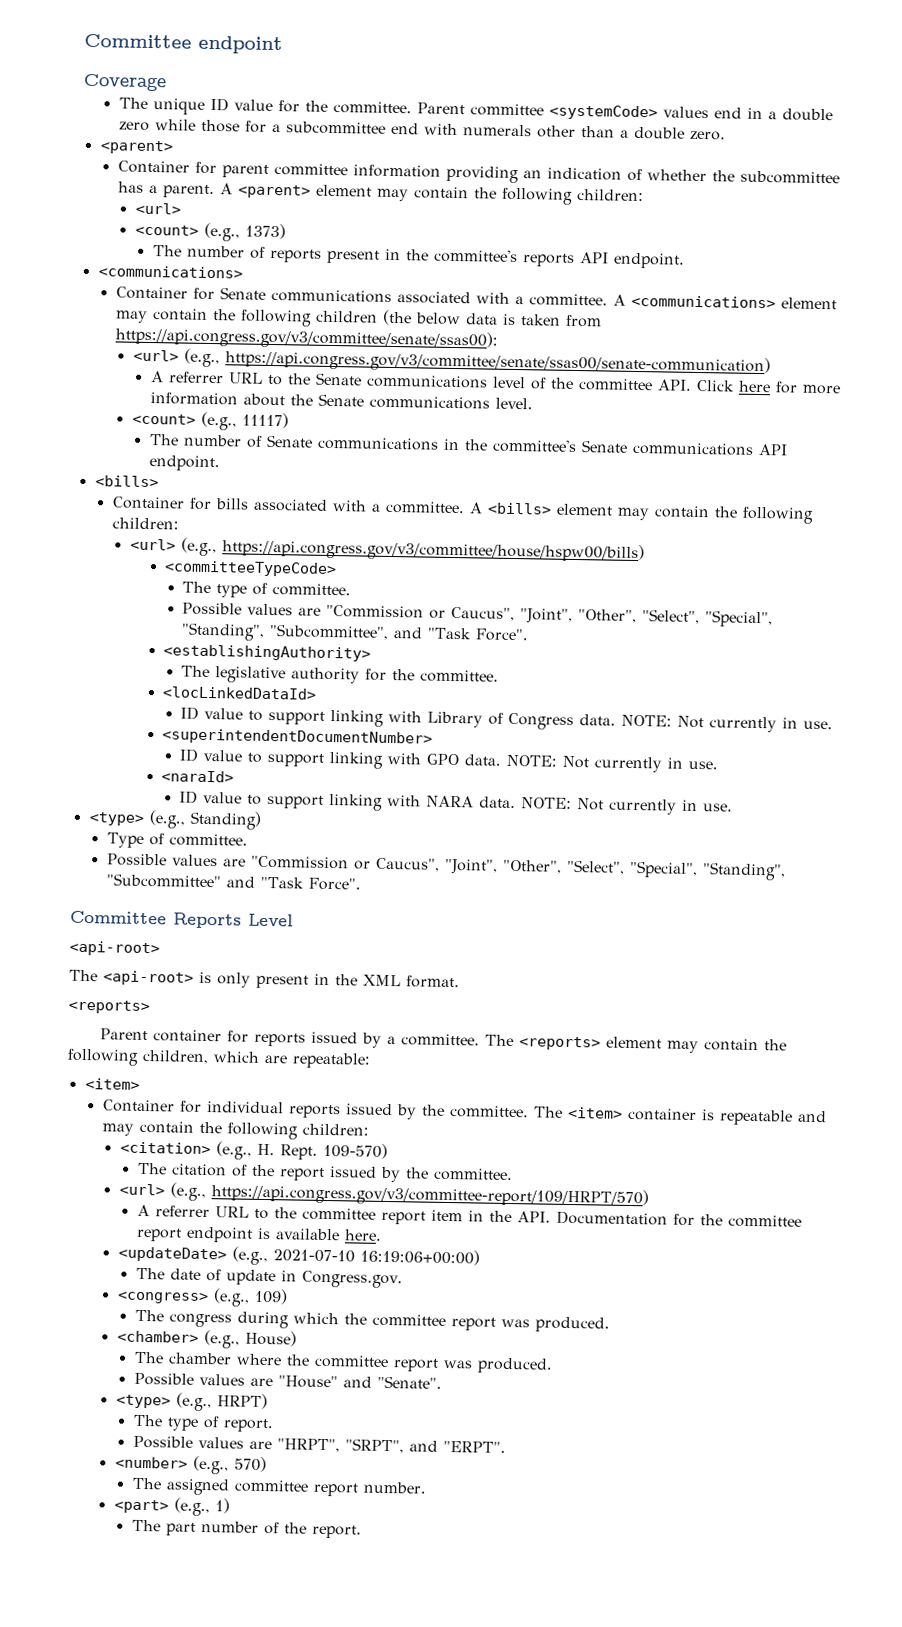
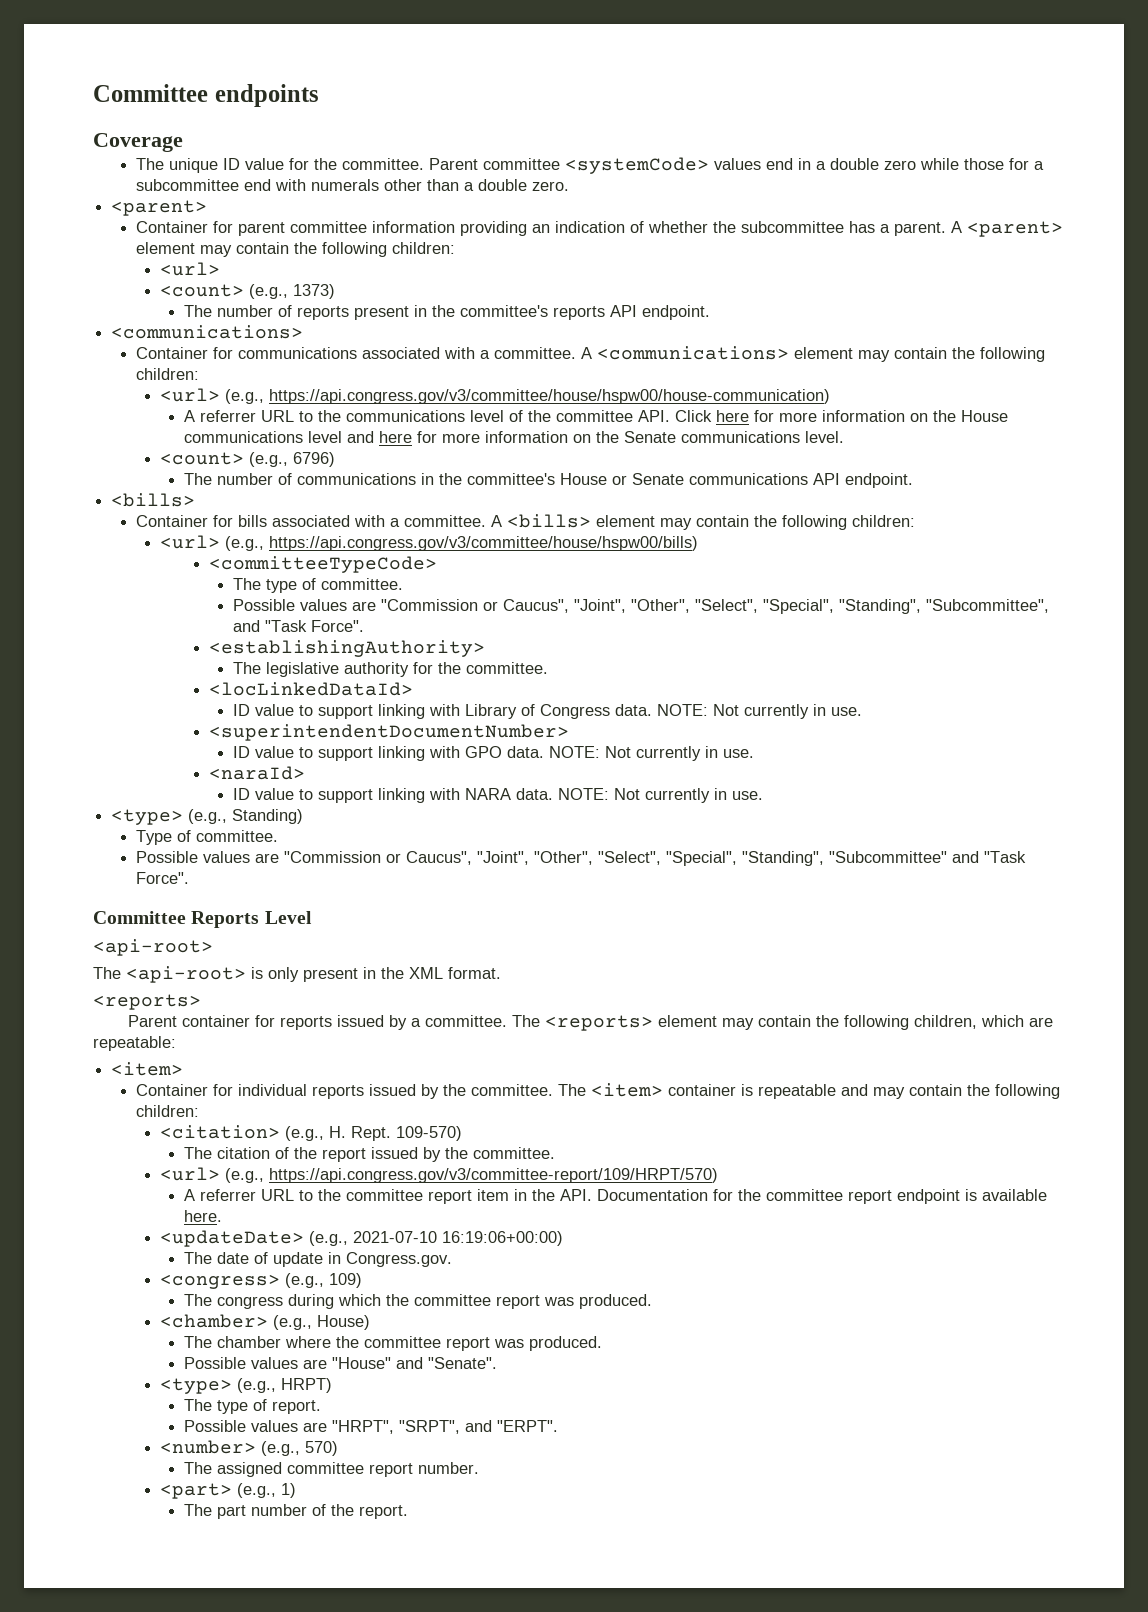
[84,33,283,55] Committee endpoint -> [93,84,319,107] Committee endpoints
[219,287,266,300] Senate -> (233, 353) none
[315,309,602,328] [114,326,498,351] [132,348,771,377] [150,371,362,386] children (the below data is taken from https://api.congress.gov/v3/committee/senate/ssas00): // <url> (e.g., https://api.congress.gov/v3/committee/senate/ssas00/senate-communication) // A referrer URL to the Senate -> [135,368,199,380] [159,388,830,404] [184,410,342,422] children: // <url> (e.g., https://api.congress.gov/v3/committee/house/hspw00/house-communication) // A referrer URL to the
[242,393,285,407] about -> [910,410,1009,422] [184,431,592,443] on the House communications level and here for more information on
[241,412,289,429] [149,433,313,448] 11117) // The number of Senate -> [292,452,335,467] [184,473,293,485] 6796) // The number of
(577, 446) none -> [560,473,628,485] House or

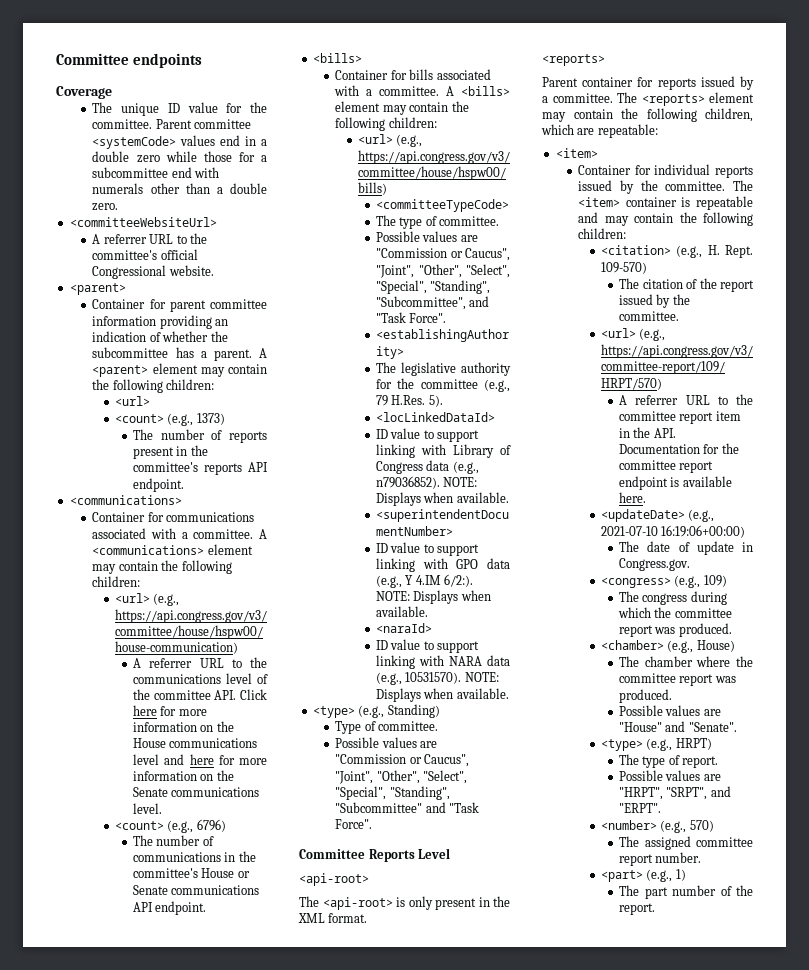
(569, 186) none -> [69,217,217,227] [92,233,207,244] [92,249,198,260] [92,265,214,279] // <committeeWebsiteUrl> // A referrer URL to the committee's official Congressional website.
[466,662,549,674] committee. -> [420,379,510,392] [376,395,443,407] committee (e.g., 79 H.Res. 5).
[615,704,863,719] data. NOTE: Not currently in use. -> [426,460,479,474] [376,476,478,489] [376,492,509,506] data (e.g., n79036852). NOTE: Displays when available.
[507,746,755,761] data. NOTE: Not currently in use. -> [487,558,510,569] [376,574,474,588] [376,590,491,604] [376,606,429,617] data (e.g., Y 4.IM 6/2:). NOTE: Displays when available.
[516,788,764,803] data. NOTE: Not currently in use. -> [487,655,510,666] [376,672,499,685] [376,688,509,702] data (e.g., 10531570). NOTE: Displays when available.

